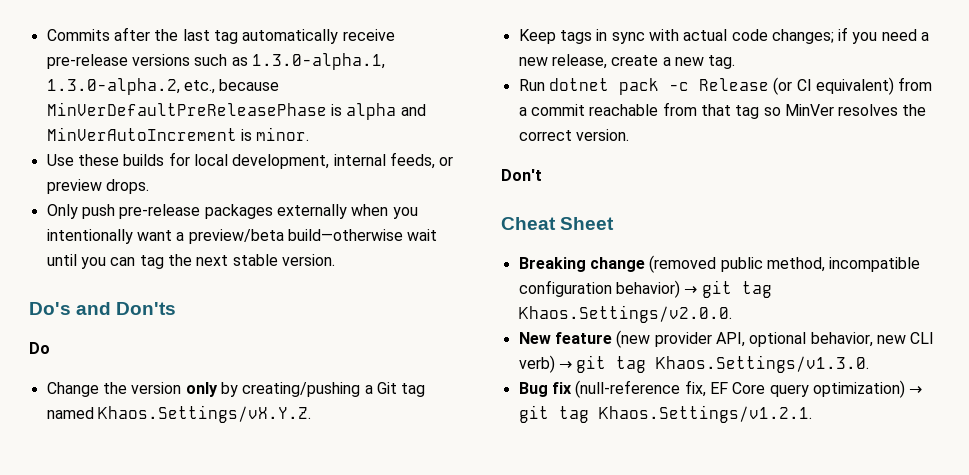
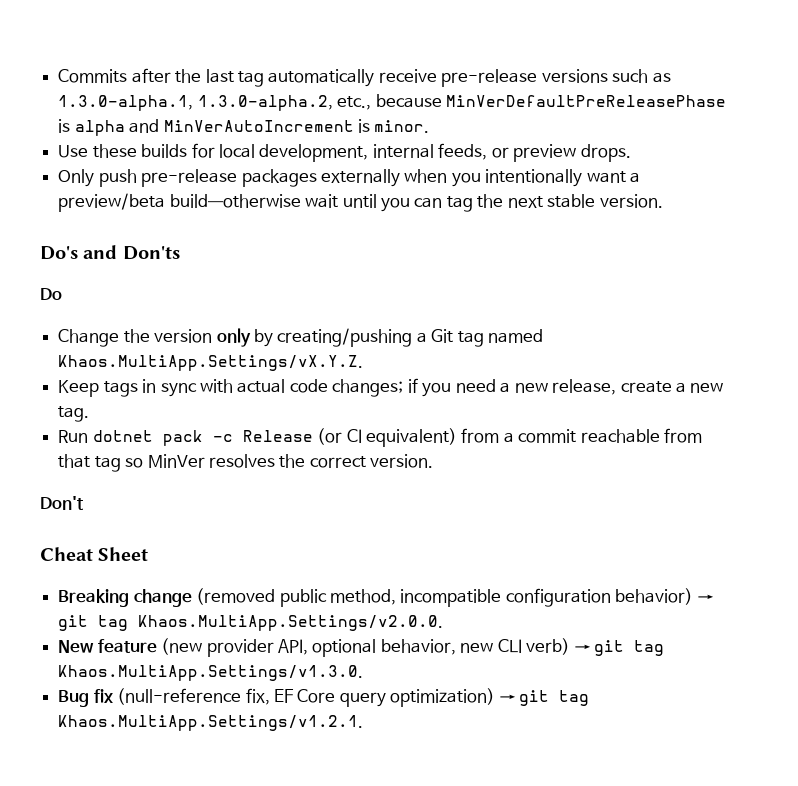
[97,405,311,423] Khaos.Settings/vX.Y.Z. -> [58,355,364,371] Khaos.MultiApp.Settings/vX.Y.Z.
[518,305,732,323] Khaos.Settings/v2.0.0. -> [138,615,444,631] Khaos.MultiApp.Settings/v2.0.0.
[656,355,870,373] Khaos.Settings/v1.3.0. -> [58,665,364,681] Khaos.MultiApp.Settings/v1.3.0.
[598,405,812,423] Khaos.Settings/v1.2.1. -> [58,715,364,731] Khaos.MultiApp.Settings/v1.2.1.

